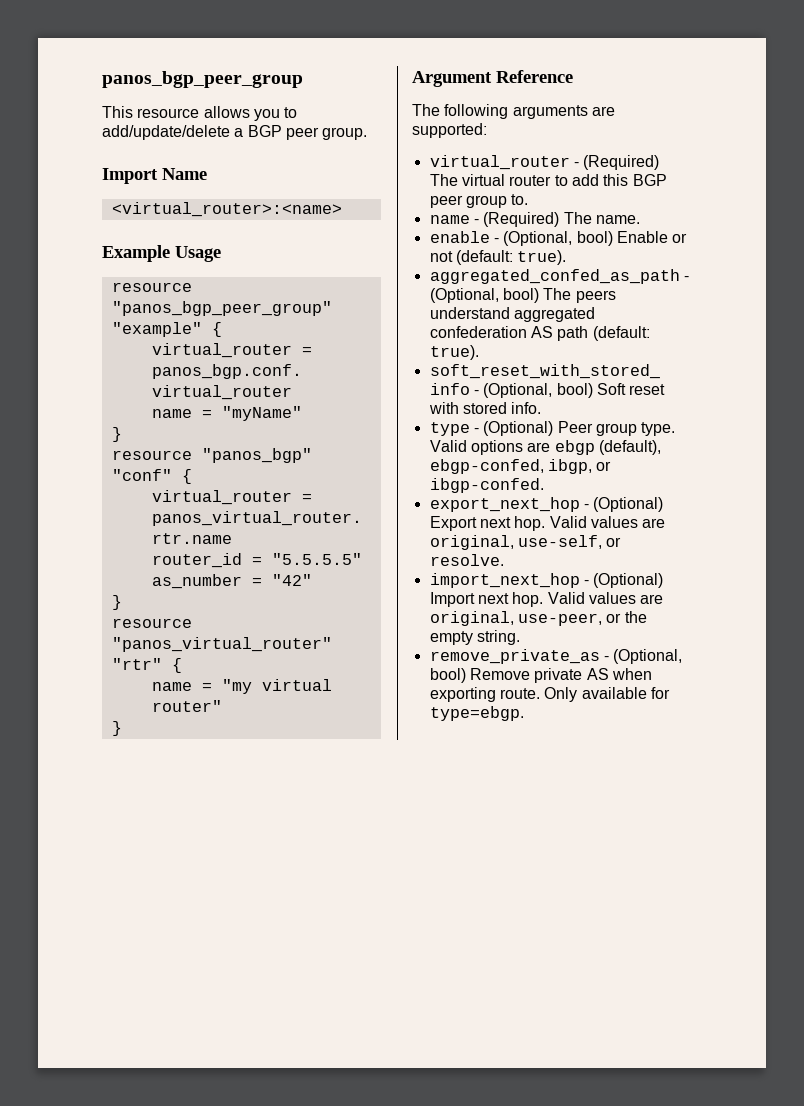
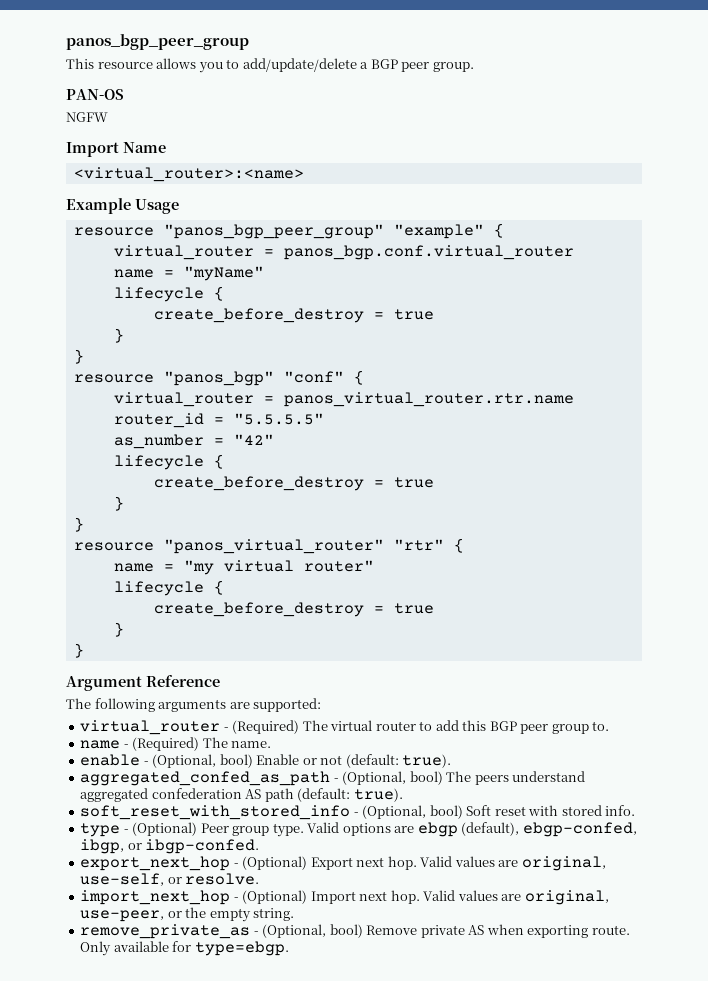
(368, 133) none -> [66,89,124,100] [66,112,108,122] // PAN-OS // NGFW
(302, 413) none -> [113,286,224,302] [153,308,434,323] [113,328,124,343] // lifecycle { // create_before_destroy = true // }
(312, 580) none -> [113,454,224,470] [153,476,434,491] [113,496,124,511] // lifecycle { // create_before_destroy = true // }
(222, 706) none -> [113,580,224,596] [153,602,434,617] [113,622,124,637] // lifecycle { // create_before_destroy = true // }

